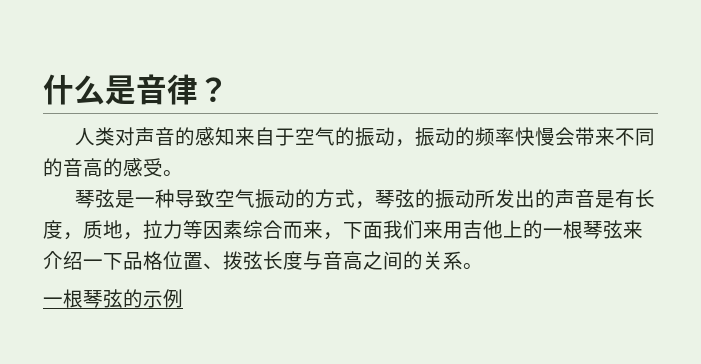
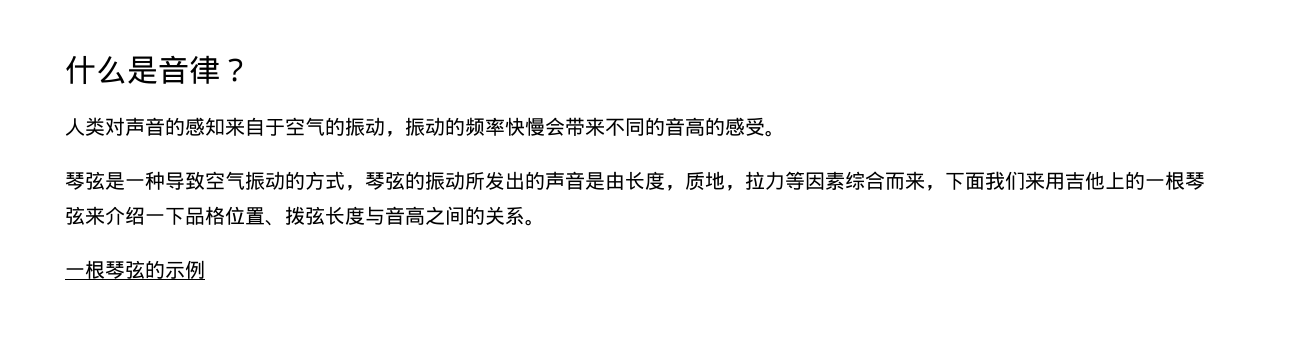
[614,189,635,208] 有 -> [605,171,625,190] 由

